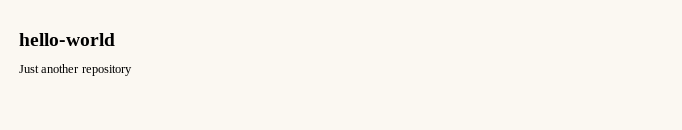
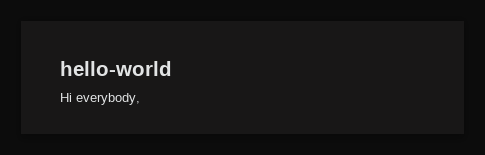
[19,64,132,76] Just another repository -> [60,93,140,105] Hi everybody,

